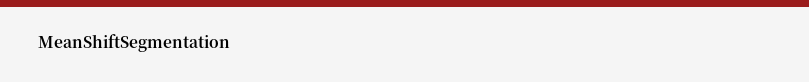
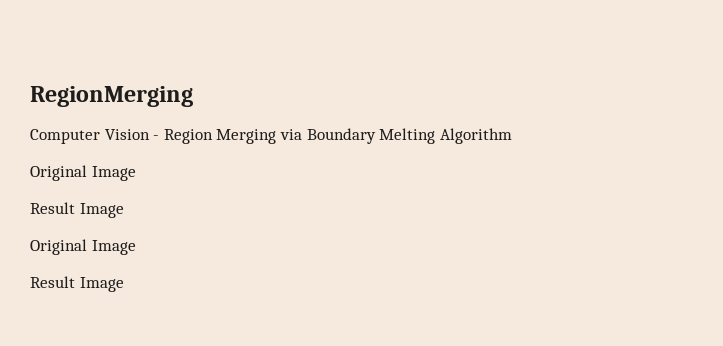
[38,34,230,52] MeanShiftSegmentation -> [30,86,193,107] [30,128,512,144] [30,165,136,181] [30,202,124,218] [30,239,136,255] [30,276,124,292] RegionMerging // Computer Vision - Region Merging via Boundary Melting Algorithm // Original Image // Result Image // Original Image // Result Image

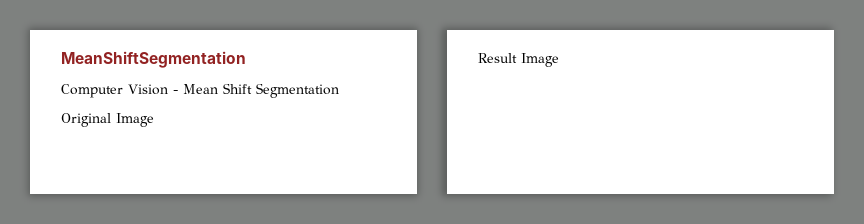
[30,86,193,107] RegionMerging -> [61,51,246,68] MeanShiftSegmentation
[163,128,512,144] [30,165,136,181] [30,202,124,218] [30,239,136,255] [30,276,124,292] Region Merging via Boundary Melting Algorithm // Original Image // Result Image // Original Image // Result Image -> [183,83,339,98] [61,113,154,127] [478,53,559,67] Mean Shift Segmentation // Original Image // Result Image

